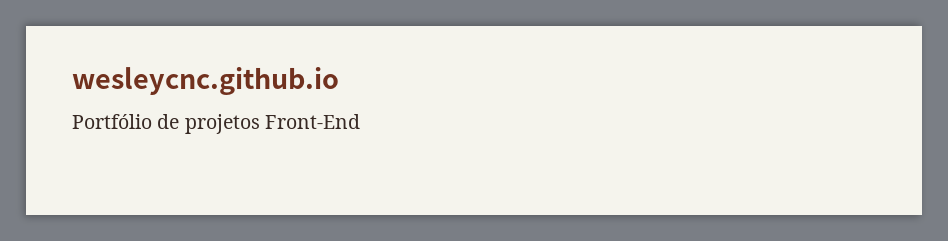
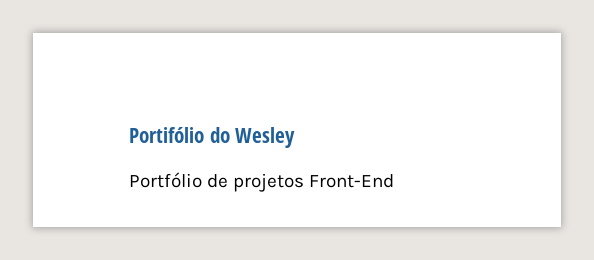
[72,67,339,95] wesleycnc.github.io -> [129,127,296,148] Portifólio do Wesley

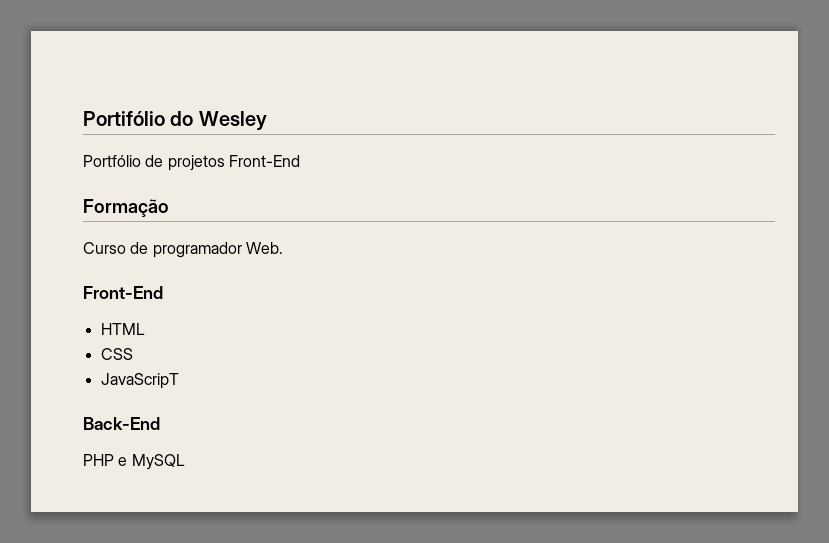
(395, 181) none -> [83,199,169,217] [83,242,283,258] [83,286,163,299] [100,323,145,335] [100,348,133,360] [100,373,179,389] [83,417,160,430] [83,454,185,470] // Formação // Curso de programador Web. // Front-End // HTML // CSS // JavaScripT // Back-End // PHP e MySQL

